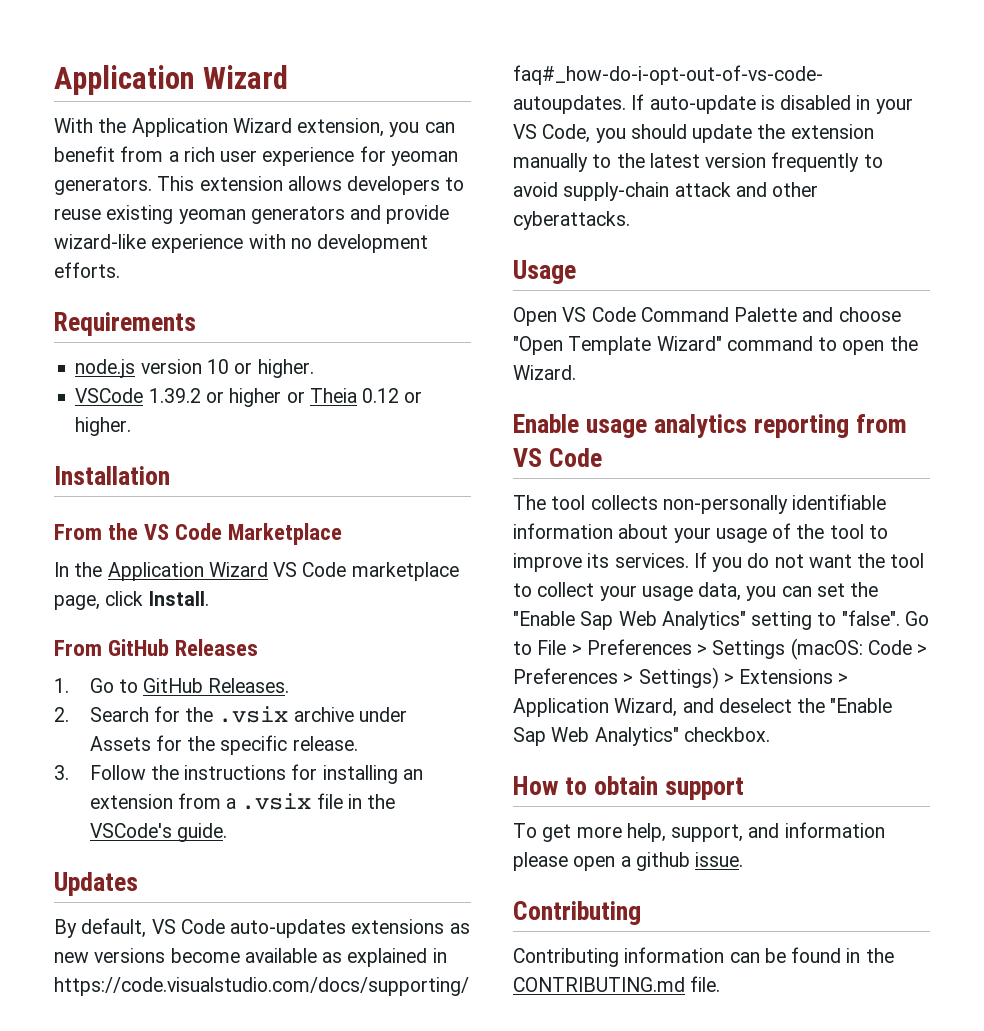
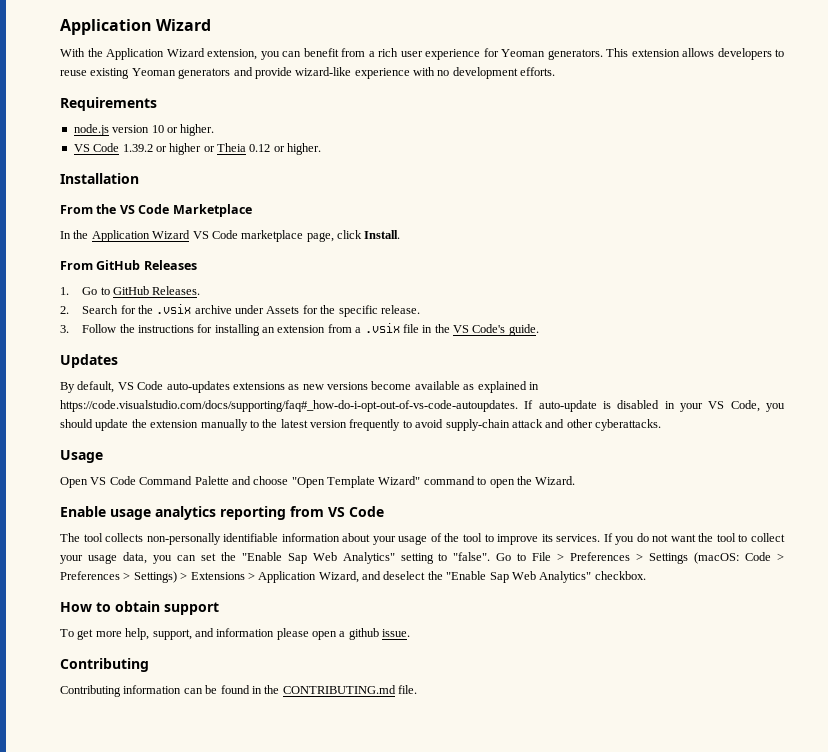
[390,151,458,166] yeoman -> [501,49,545,57] Yeoman
[178,209,246,224] yeoman -> [131,68,176,76] Yeoman
[75,388,144,403] VSCode -> [73,143,120,152] VS Code
[89,823,172,838] VSCode's -> [453,324,506,333] VS Code's

